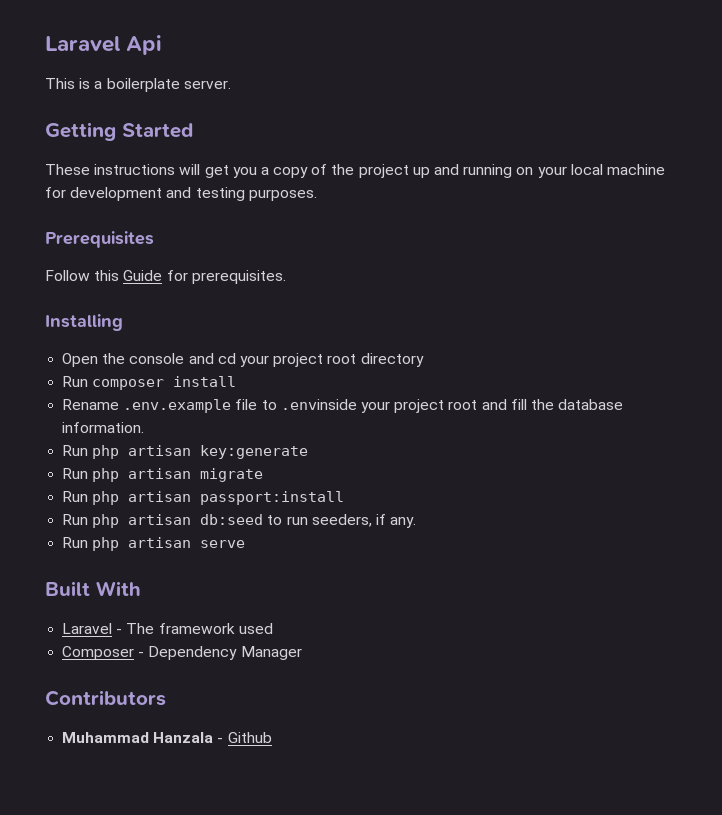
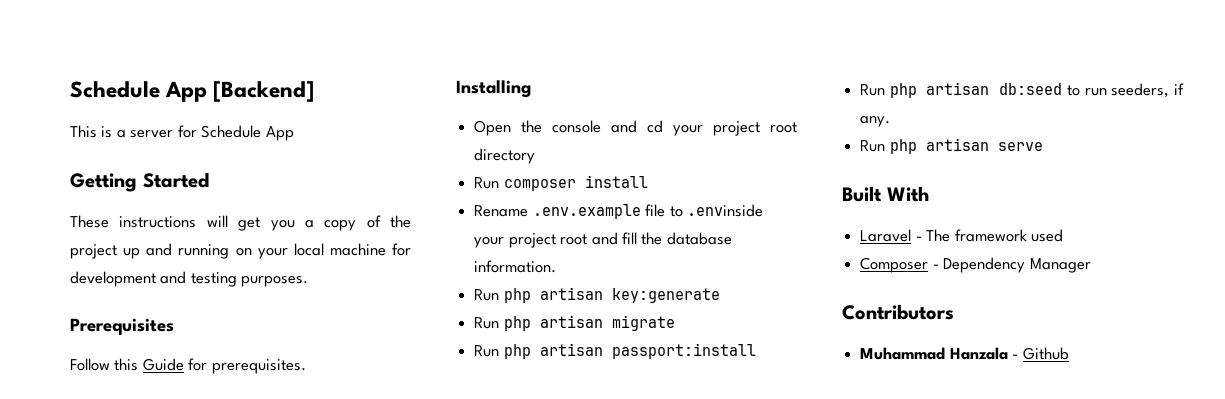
[45,35,163,55] Laravel Api -> [70,81,315,102] Schedule App [Backend]
[106,78,231,92] boilerplate server. -> [130,125,294,141] server for Schedule App

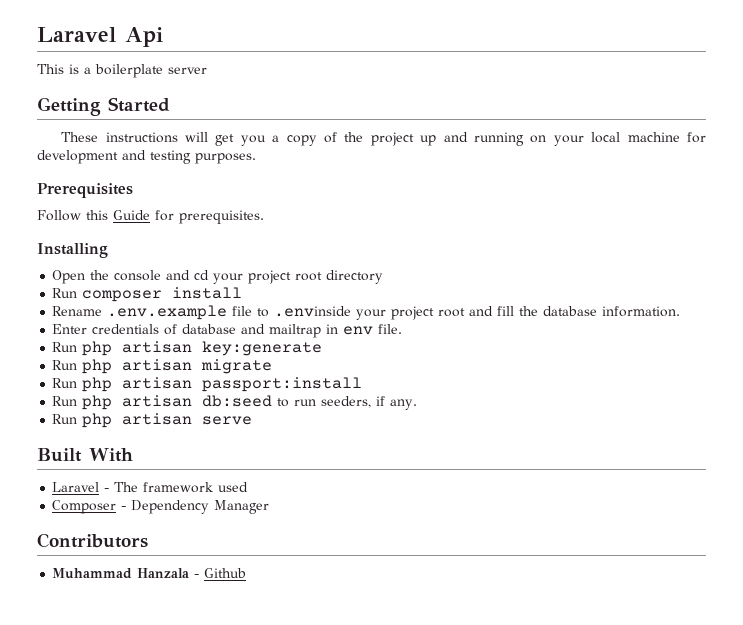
[70,81,315,102] Schedule App [Backend] -> [37,27,163,47] Laravel Api
(126, 134) none -> [95,64,163,78] boilerplate
[177,125,294,141] for Schedule App -> (207, 70) none
(557, 266) none -> [52,324,403,338] // Enter credentials of database and mailtrap in env file.

